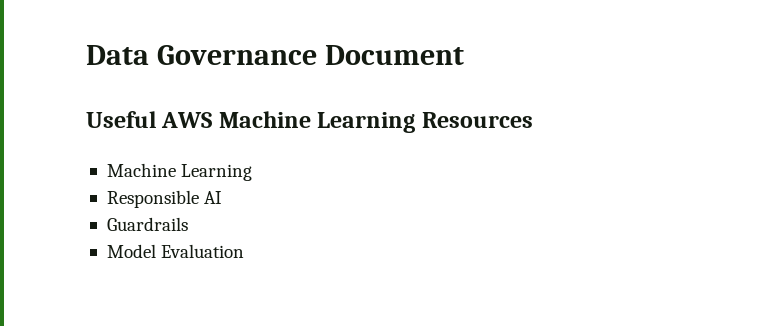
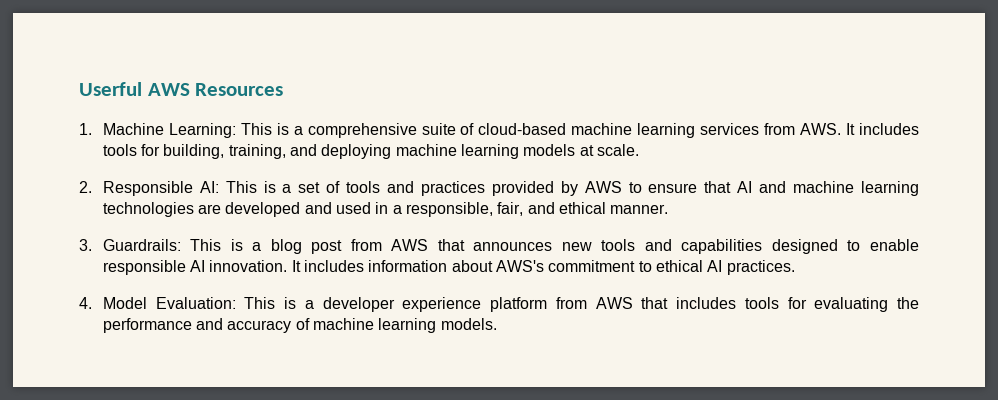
[86,45,465,65] [86,111,533,133] [106,163,253,181] [106,190,223,208] [106,217,188,231] [106,244,245,258] Data Governance Document // Useful AWS Machine Learning Resources // Machine Learning // Responsible AI // Guardrails // Model Evaluation -> [79,82,284,96] [79,123,920,138] [102,144,640,159] [79,181,919,196] [102,202,669,217] [79,239,919,254] [102,260,795,275] [79,297,919,312] [102,318,497,333] Userful AWS Resources // 1. Machine Learning: This is a comprehensive suite of cloud-based machine learning services from AWS. It includes tools for building, training, and deploying machine learning models at scale. // 2. Responsible AI: This is a set of tools and practices provided by AWS to ensure that AI and machine learning technologies are developed and used in a responsible, fair, and ethical manner. // 3. Guardrails: This is a blog post from AWS that announces new tools and capabilities designed to enable responsible AI innovation. It includes information about AWS's commitment to ethical AI practices. // 4. Model Evaluation: This is a developer experience platform from AWS that includes tools for evaluating the performance and accuracy of machine learning models.

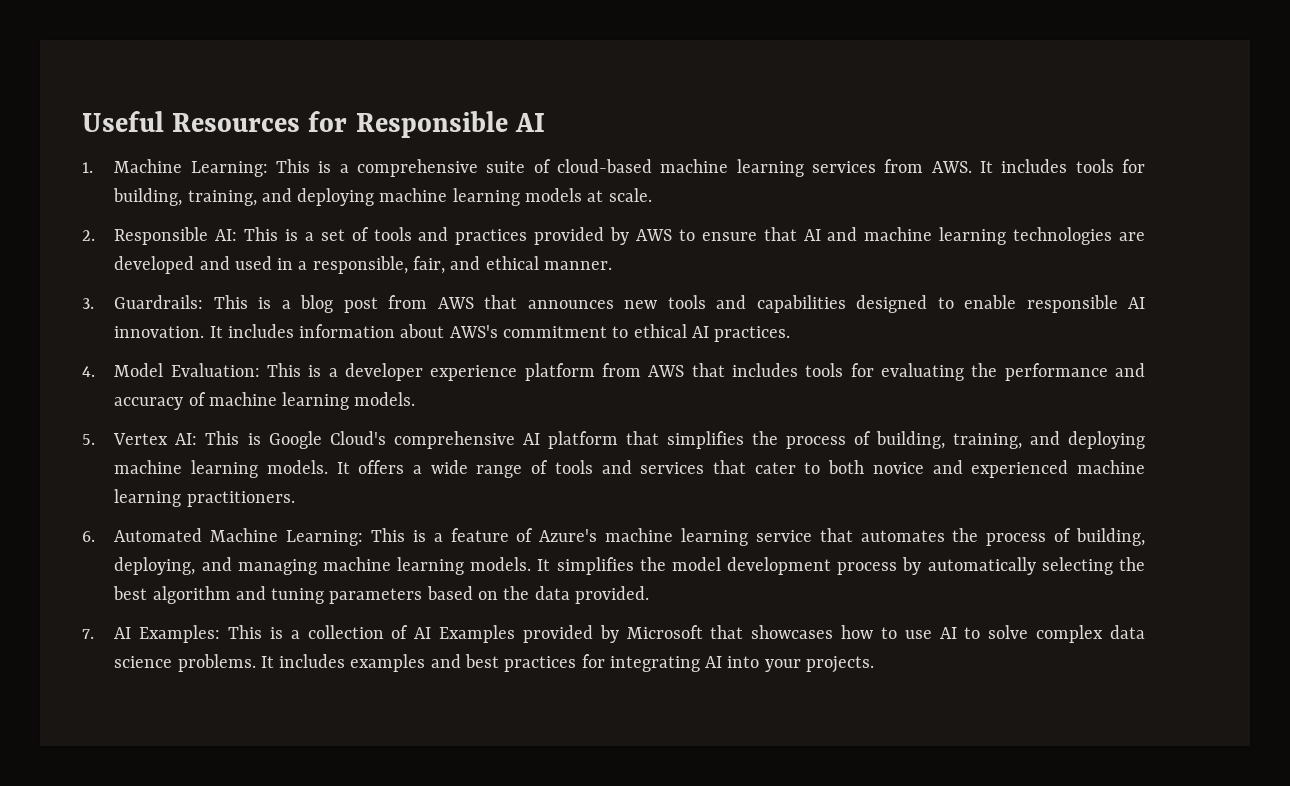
[79,82,190,96] Userful AWS -> [82,111,164,132] Useful
(284, 89) none -> [308,111,545,138] for Responsible AI
(497, 324) none -> [82,431,1146,449] [114,460,1145,478] [114,489,295,507] [82,528,1145,546] [114,557,1146,575] [113,586,649,604] [82,625,1146,643] [114,654,874,673] // 5. Vertex AI: This is Google Cloud's comprehensive AI platform that simplifies the process of building, training, and deploying machine learning models. It offers a wide range of tools and services that cater to both novice and experienced machine learning practitioners. // 6. Automated Machine Learning: This is a feature of Azure's machine learning service that automates the process of building, deploying, and managing machine learning models. It simplifies the model development process by automatically selecting the best algorithm and tuning parameters based on the data provided. // 7. AI Examples: This is a collection of AI Examples provided by Microsoft that showcases how to use AI to solve complex data science problems. It includes examples and best practices for integrating AI into your projects.

